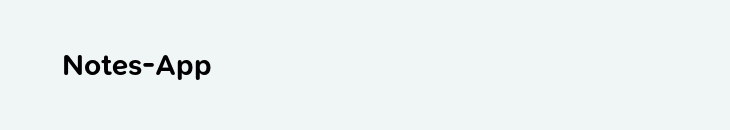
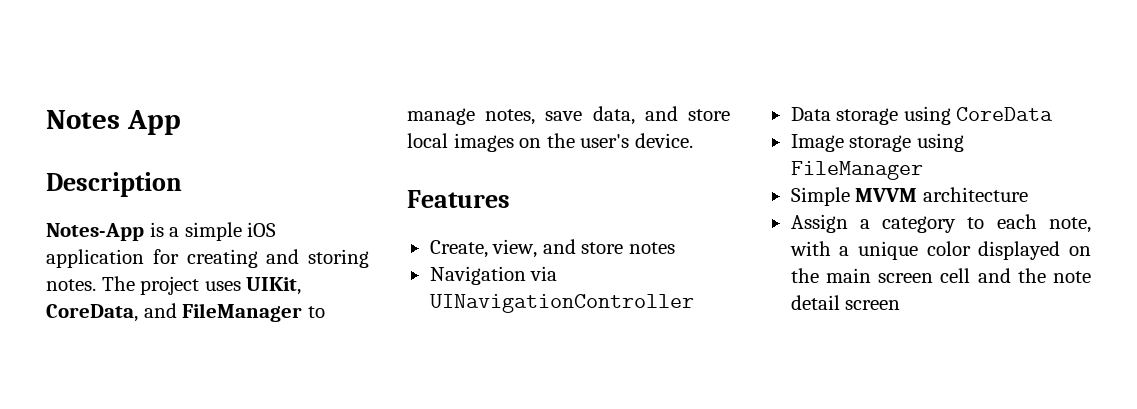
[62,54,212,80] Notes-App -> [46,110,181,135] [46,172,182,197] [46,222,277,241] [46,249,369,268] [46,276,302,295] [46,303,325,322] [407,106,730,125] [407,133,693,152] [407,190,510,208] [429,239,675,258] [429,266,558,285] [429,294,694,313] [790,106,1054,125] [790,133,964,152] [790,161,923,180] [790,187,1028,206] [790,214,1091,233] [789,241,1091,260] [790,268,1091,283] [790,295,901,310] Notes App // Description // Notes-App is a simple iOS application for creating and storing notes. The project uses UIKit, CoreData, and FileManager to manage notes, save data, and store local images on the user's device. // Features // Create, view, and store notes // Navigation via UINavigationController // Data storage using CoreData // Image storage using FileManager // Simple MVVM architecture // Assign a category to each note, with a unique color displayed on the main screen cell and the note detail screen

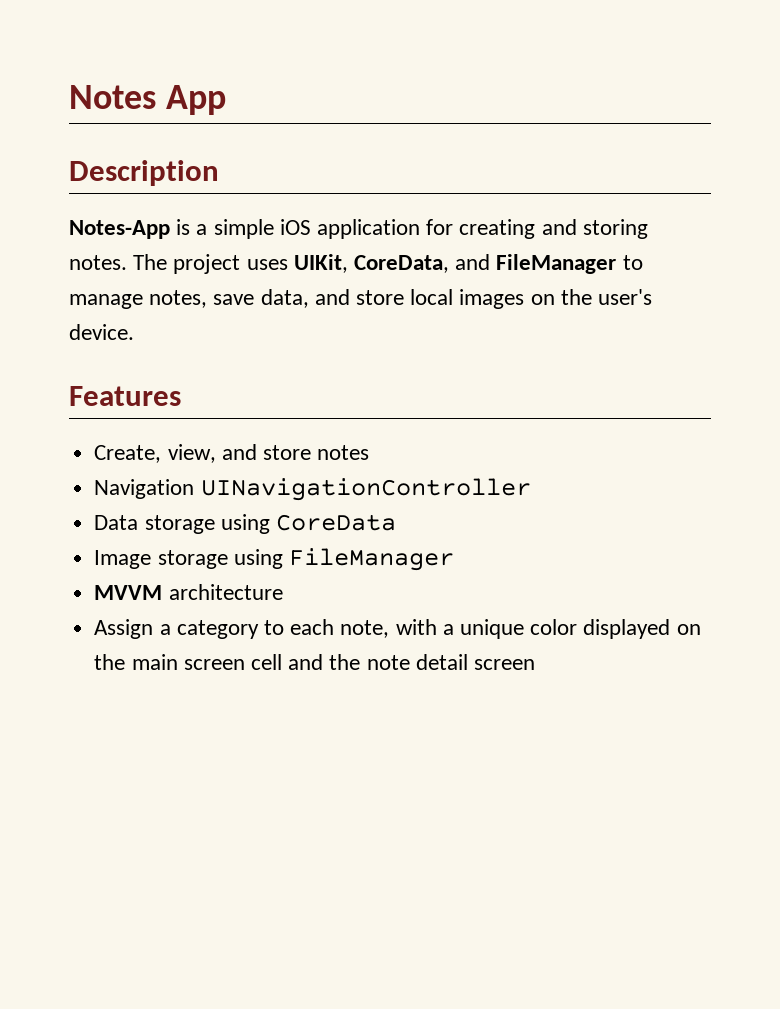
[530,266,558,281] via -> (195, 489) none
[790,187,850,206] Simple -> (454, 559) none

